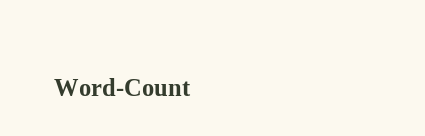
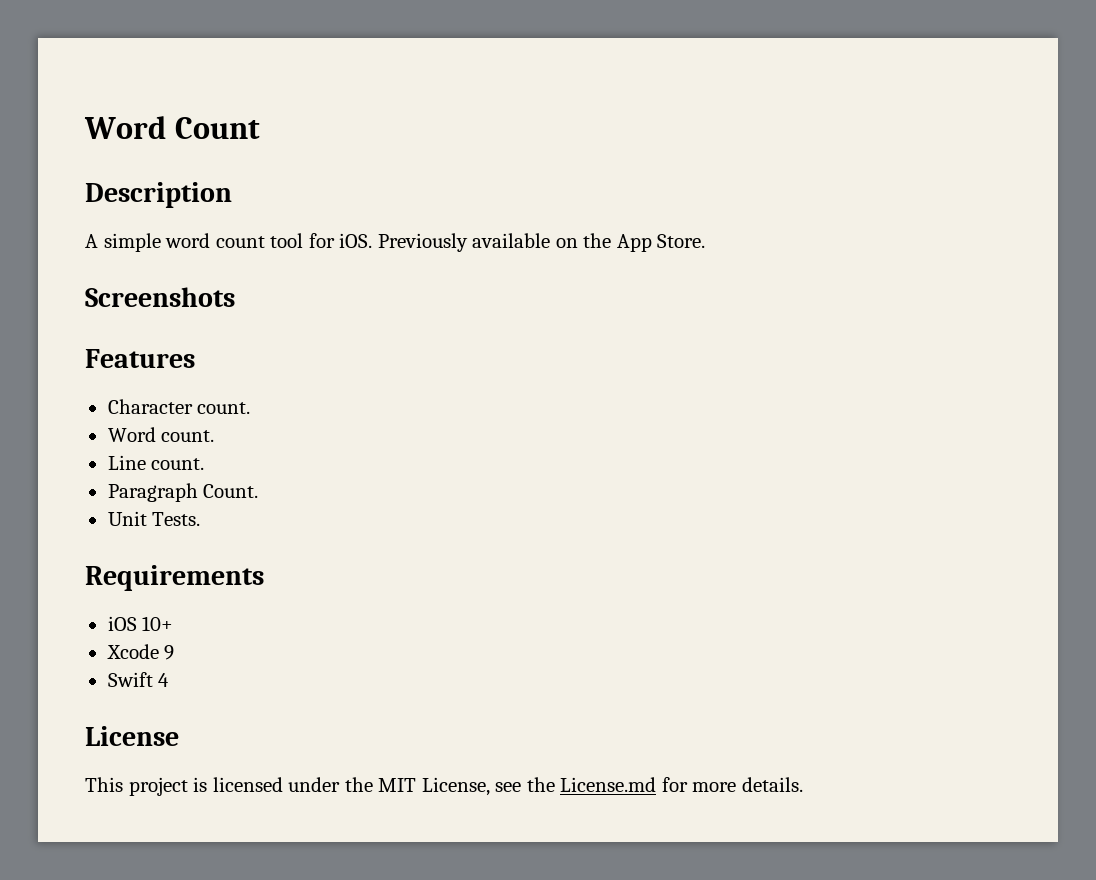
[54,78,191,96] Word-Count -> [84,116,260,139] [85,182,232,208] [85,233,706,252] [85,287,235,307] [85,349,195,368] [107,399,251,414] [107,427,215,442] [107,455,205,470] [107,483,259,502] [107,511,201,526] [85,565,264,591] [107,616,174,631] [106,644,175,660] [107,672,170,687] [85,726,179,746] [85,777,803,796] Word Count // Description // A simple word count tool for iOS. Previously available on the App Store. // Screenshots // Features // Character count. // Word count. // Line count. // Paragraph Count. // Unit Tests. // Requirements // iOS 10+ // Xcode 9 // Swift 4 // License // This project is licensed under the MIT License, see the License.md for more details.

